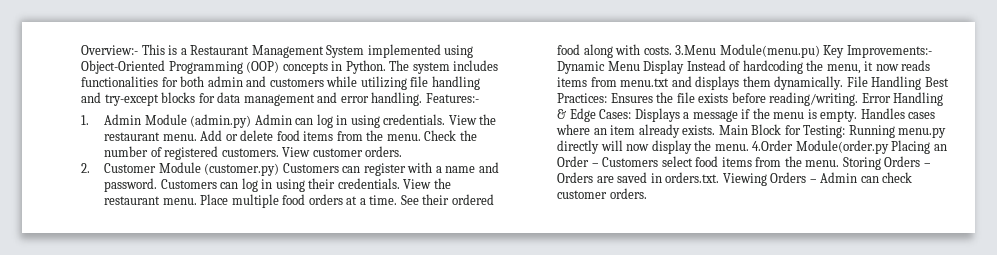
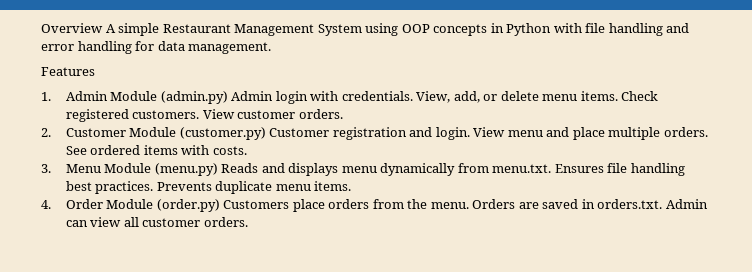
[81,44,474,58] [81,60,499,74] [81,76,480,90] [81,92,479,106] Overview:- This is a Restaurant Management System implemented using Object-Oriented Programming (OOP) concepts in Python. The system includes functionalities for both admin and customers while utilizing file handling and try-except blocks for data management and error handling. Features:- -> [41,23,690,36] [41,41,272,54] [41,67,95,76] Overview A simple Restaurant Management System using OOP concepts in Python with file handling and error handling for data management. // Features
[295,114,497,128] [104,130,477,141] [104,146,162,157] can log in using credentials. View the restaurant menu. Add or delete food items from the menu. Check the number of -> [275,91,659,104] login with credentials. View, add, or delete menu items. Check
[282,162,499,176] [104,178,451,192] [104,194,494,208] [557,44,932,58] [557,60,931,74] [557,76,949,90] [557,92,944,106] [557,108,936,122] [556,124,947,138] [557,140,947,154] [557,156,931,170] Customers can register with a name and password. Customers can log in using their credentials. View the restaurant menu. Place multiple food orders at a time. See their ordered food along with costs. 3.Menu Module(menu.pu) Key Improvements:- Dynamic Menu Display Instead of hardcoding the menu, it now reads items from menu.txt and displays them dynamically. File Handling Best Practices: Ensures the file exists before reading/writing. Error Handling & Edge Cases: Displays a message if the menu is empty. Handles cases where an item already exists. Main Block for Testing: Running menu.py directly will now display the menu. 4.Order Module(order.py Placing an Order – Customers select food items from the menu. Storing Orders – -> [269,127,708,140] [65,145,247,155] [41,163,685,176] [65,181,352,194] [41,199,469,212] Customer registration and login. View menu and place multiple orders. See ordered items with costs. // 3. Menu Module (menu.py) Reads and displays menu dynamically from menu.txt. Ensures file handling best practices. Prevents duplicate menu items. // 4. Order Module (order.py) Customers place orders from the menu.
[722,172,913,186] Viewing Orders – Admin can check -> [665,199,708,209] [65,217,139,227] Admin can view all

